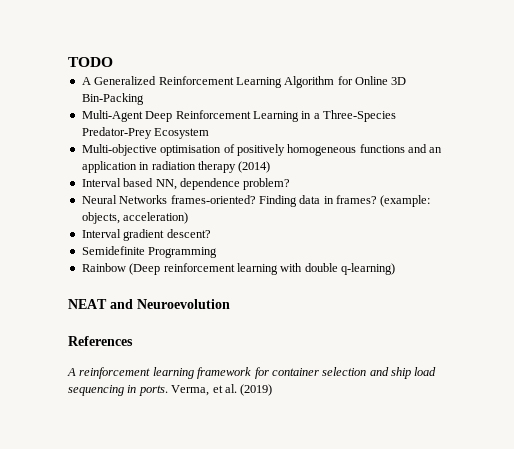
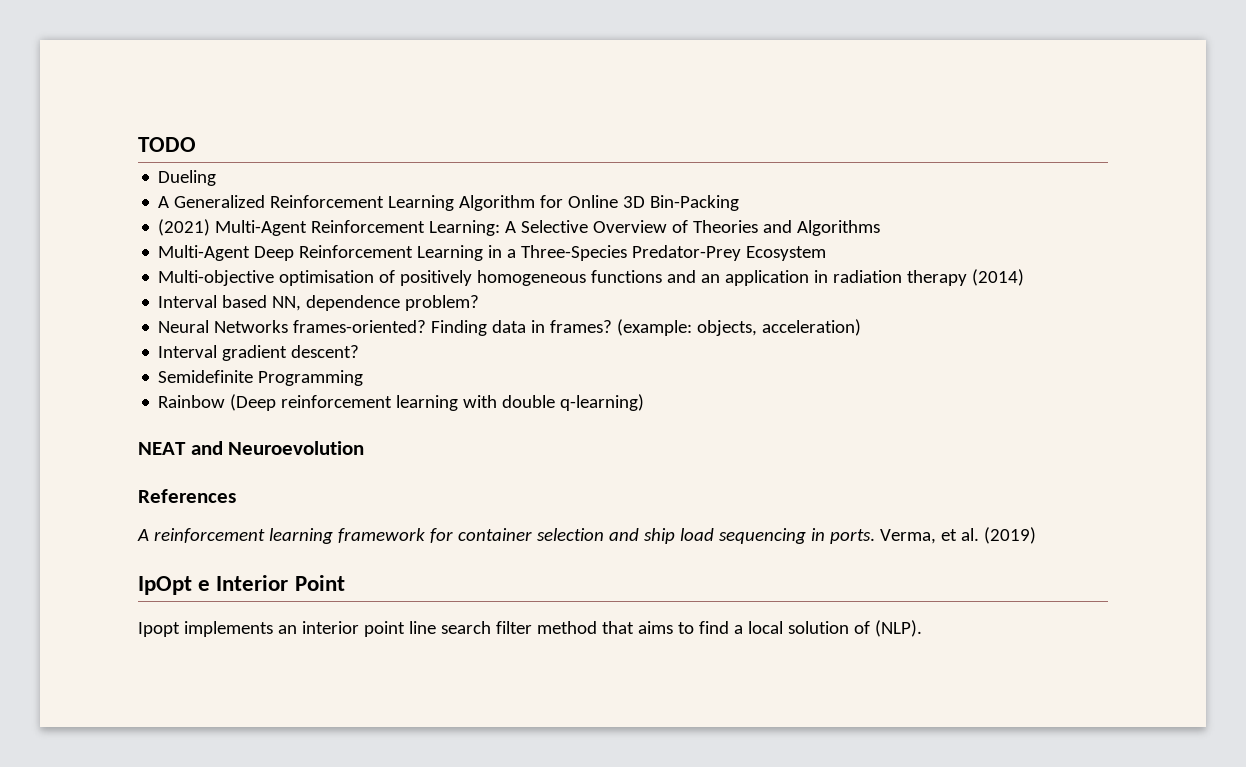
(113, 62) none -> [158,170,217,186] // Dueling
(144, 99) none -> [158,219,881,236] // (2021) Multi-Agent Reinforcement Learning: A Selective Overview of Theories and Algorithms
(273, 390) none -> [138,575,345,595] [138,620,922,637] // IpOpt e Interior Point // Ipopt implements an interior point line search filter method that aims to find a local solution of (NLP).

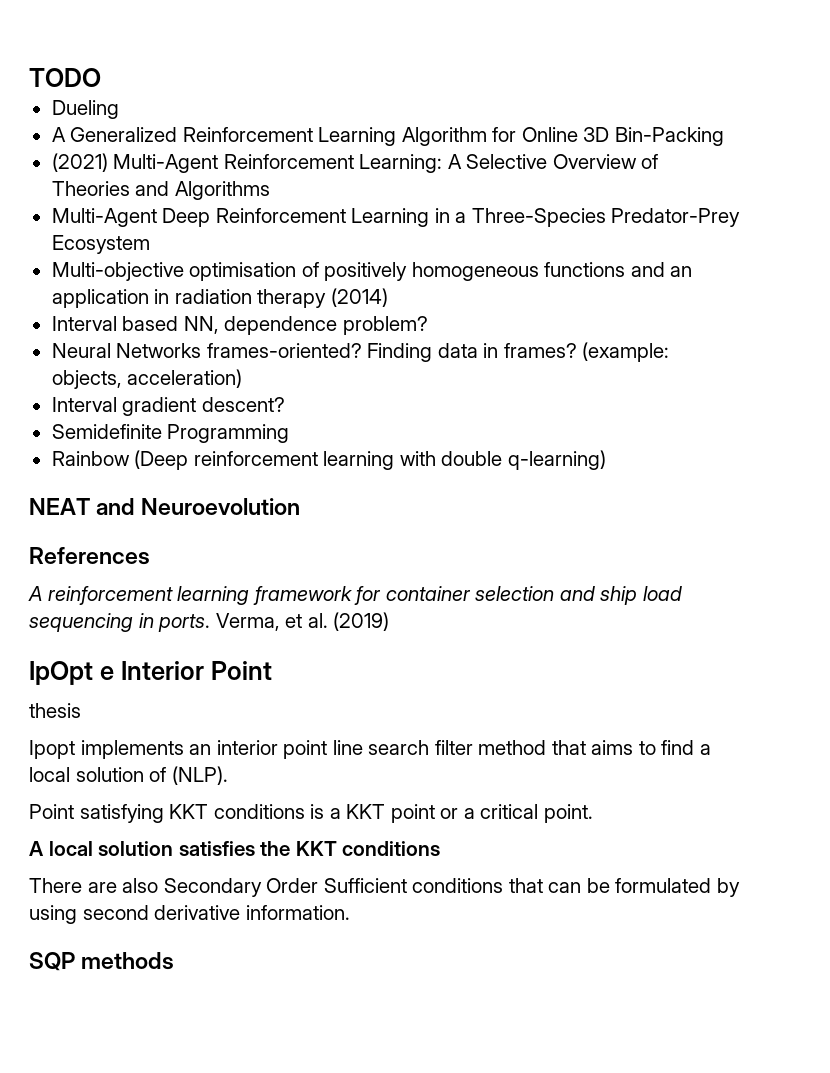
(345, 583) none -> [29,703,81,718] // thesis
(922, 628) none -> [29,804,593,823] [29,841,441,856] [29,878,740,897] [29,905,350,924] [29,952,175,971] // Point satisfying KKT conditions is a KKT point or a critical point. // A local solution satisfies the KKT conditions // There are also Secondary Order Sufficient conditions that can be formulated by using second derivative information. // SQP methods

